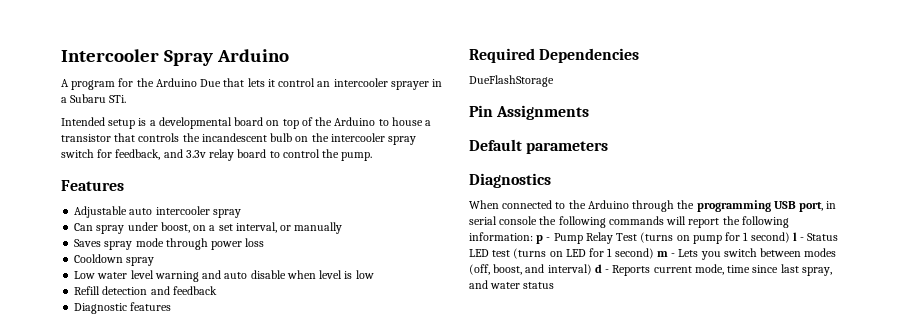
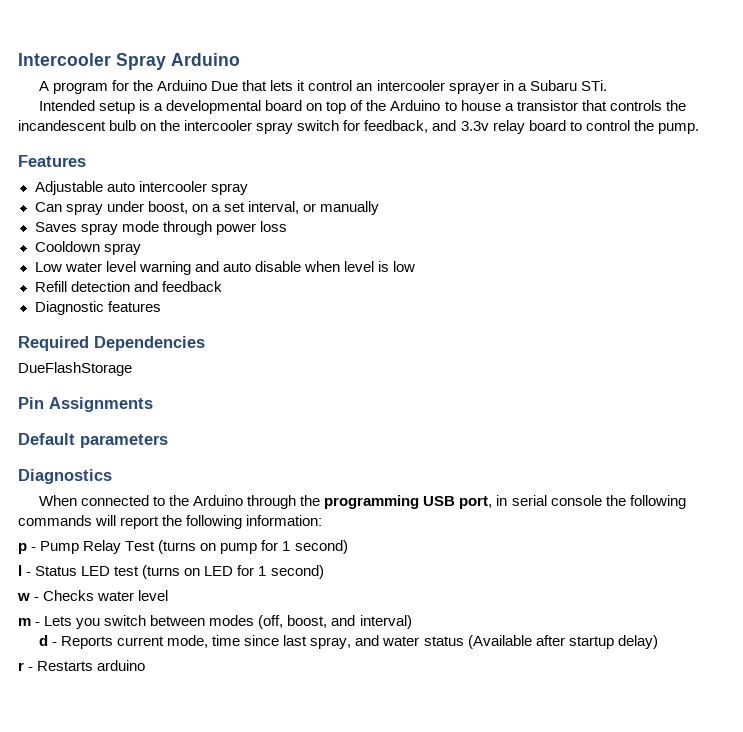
(533, 236) none -> (323, 520) //
(790, 237) none -> (348, 547) //
(654, 253) none -> [17,590,169,601] // w - Checks water level //
(592, 269) none -> (412, 622) //
(555, 285) none -> [467,635,658,649] [18,660,146,671] (Available after startup delay) // r - Restarts arduino

